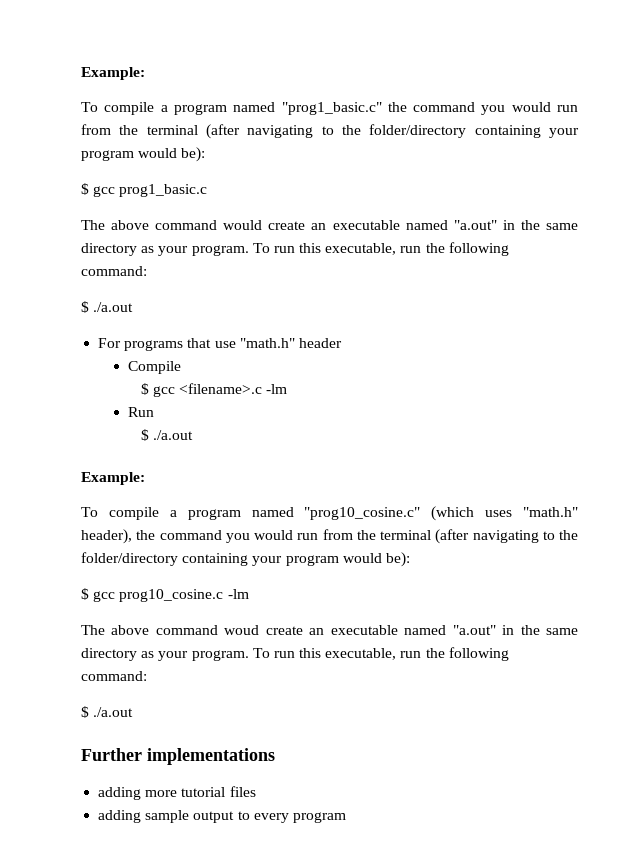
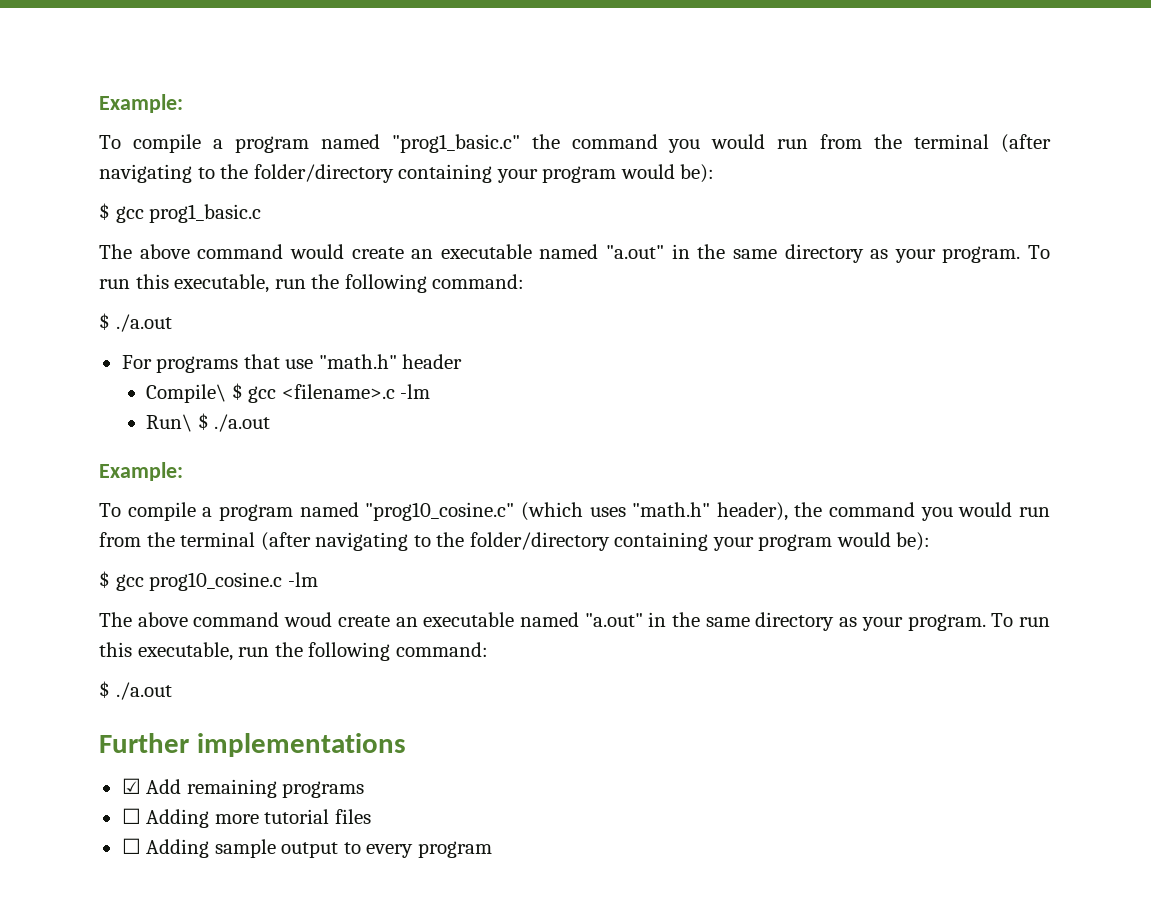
[127,361,181,374] Compile // -> [146,384,227,403] Compile\
[127,407,154,417] Run // -> [146,414,193,432] Run\
[98,787,142,800] adding -> [121,778,365,798] [121,808,210,828] ☑ Add remaining programs // ☐ Adding
[98,810,142,823] adding -> [121,838,210,858] ☐ Adding

